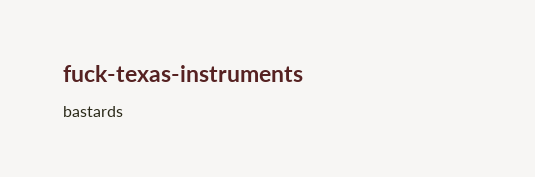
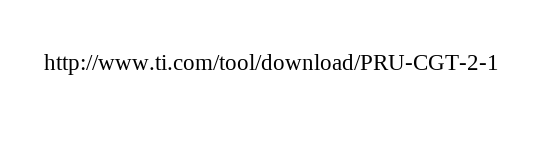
[63,65,303,82] [63,106,123,117] fuck-texas-instruments // bastards -> [44,54,499,75] http://www.ti.com/tool/download/PRU-CGT-2-1

